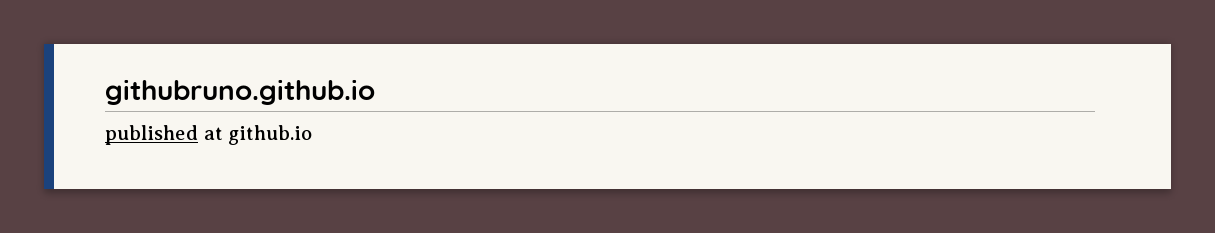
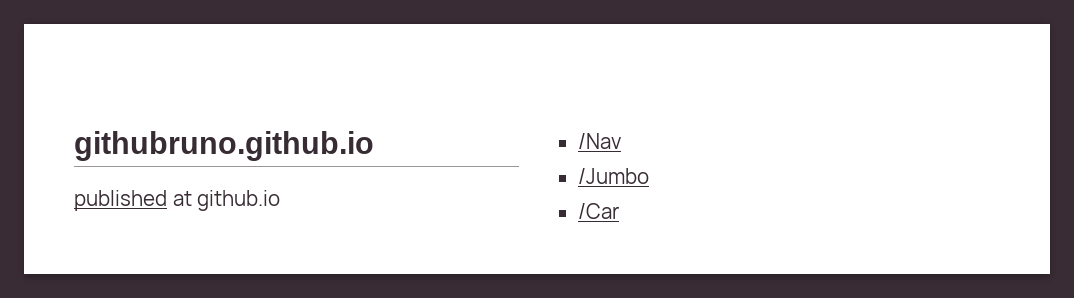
(313, 135) none -> [577,133,621,149] [577,168,649,184] [577,203,619,219] // /Nav // /Jumbo // /Car

